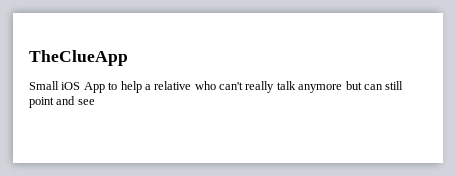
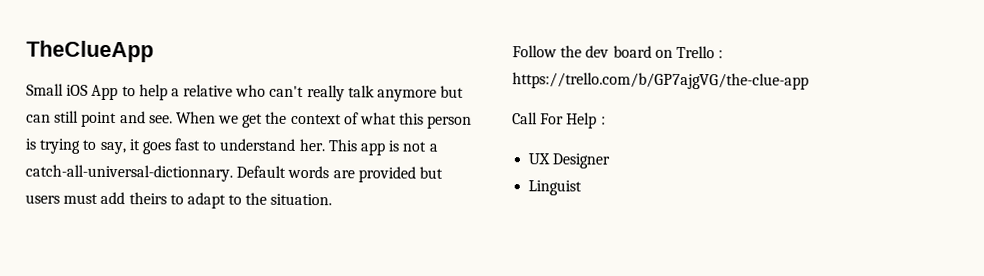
[77,99,95,105] see -> [148,111,473,129] [25,138,438,156] [25,164,443,183] [25,191,333,209] [512,45,724,59] [512,72,809,90] [512,112,606,129] [528,153,611,169] [528,180,583,196] see. When we get the context of what this person is trying to say, it goes fast to understand her. This app is not a catch-all-universal-dictionnary. Default words are provided but users must add theirs to adapt to the situation. // Follow the dev board on Trello : https://trello.com/b/GP7ajgVG/the-clue-app // Call For Help : // UX Designer // Linguist

